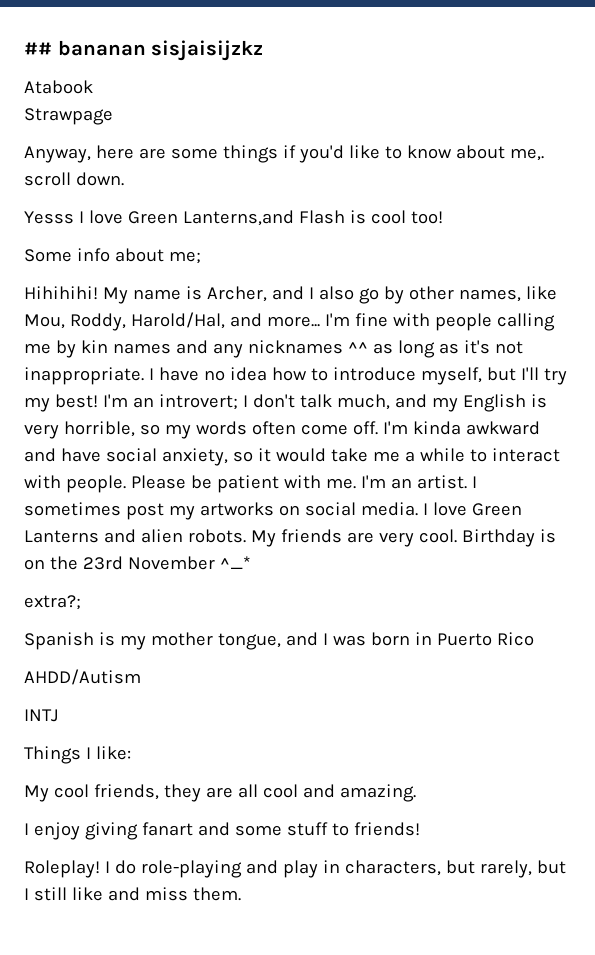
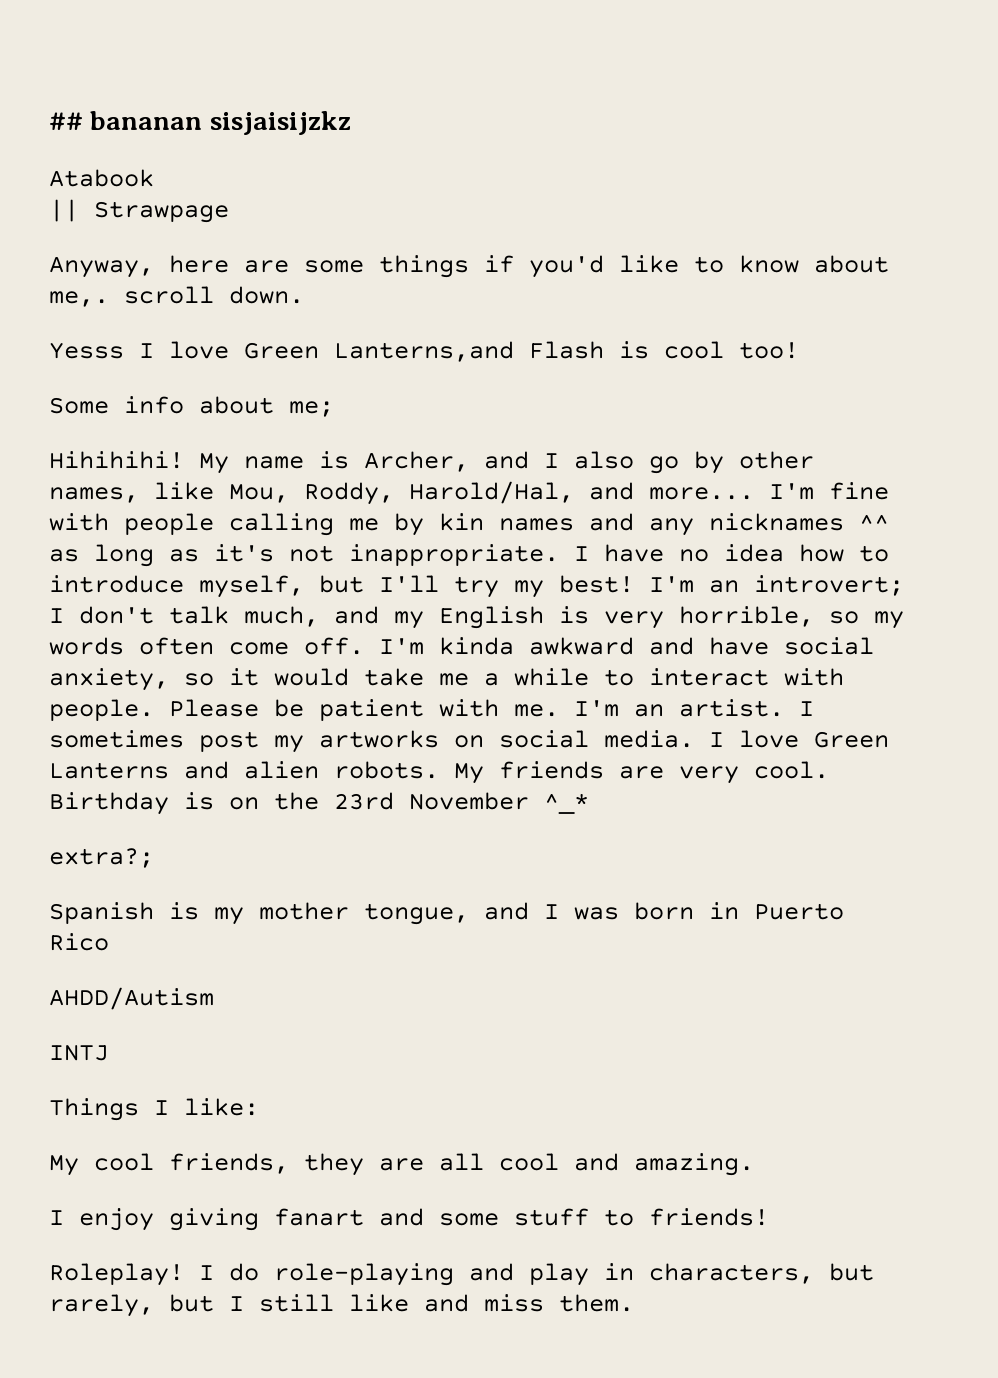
(93, 87) none -> [49,199,79,222] ||

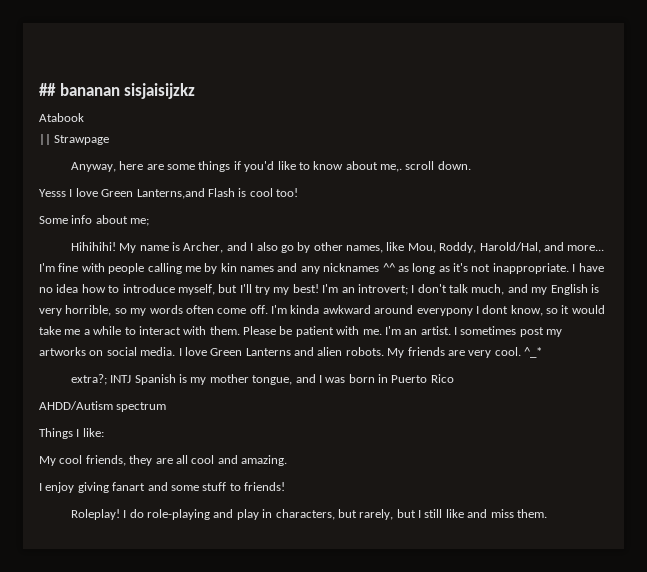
[649,637,874,655] [49,668,169,691] and have social anxiety, -> [374,305,543,316] around everypony I dont know,
[49,699,154,721] people. -> [209,326,240,335] them.
[49,792,529,815] Birthday is on the 23rd November -> (521, 351) none
(154, 858) // -> [110,375,132,383] INTJ
[49,1045,109,1061] // INTJ -> [116,402,167,412] spectrum

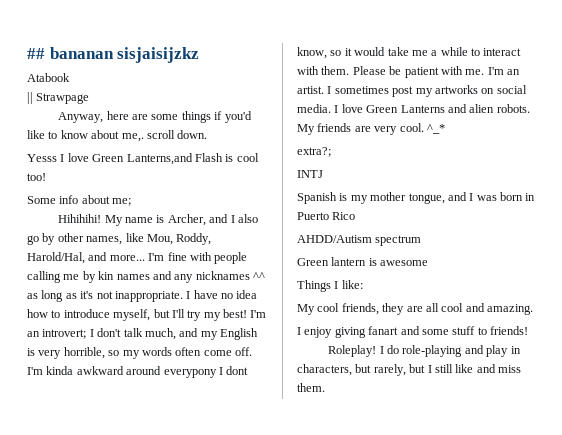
(107, 379) none -> (331, 152) //
(132, 379) none -> (323, 174) //
(167, 407) none -> [297,257,429,266] // Green lantern is awesome

